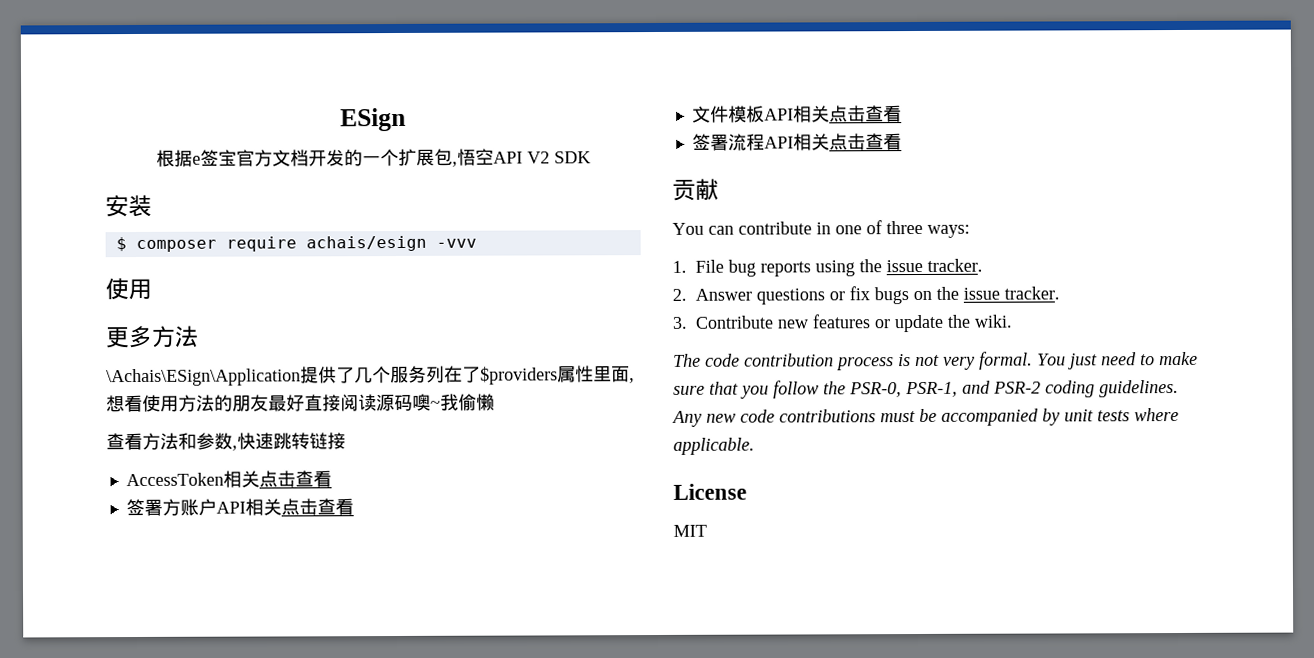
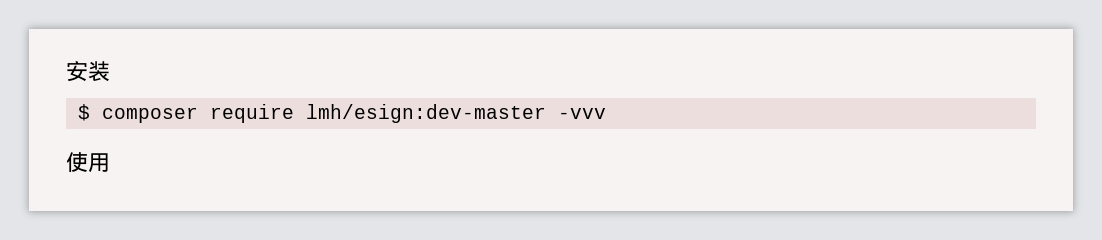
[340,107,406,132] [155,148,591,167] ESign // 根据e签宝官方文档开发的一个扩展包,悟空API V2 SDK // -> (66, 71) none
[305,235,427,252] achais/esign -> [306,104,546,123] lmh/esign:dev-master
[105,325,199,349] [106,365,635,387] [106,393,495,413] [106,432,346,451] [125,470,332,488] [125,498,354,517] [691,105,902,123] [691,133,902,151] [672,178,719,201] [672,220,970,238] [672,258,983,277] [672,286,1060,305] [672,314,1012,333] [673,351,1198,371] [673,379,1179,399] [672,407,1179,427] [673,437,755,455] [673,483,747,500] [673,524,707,537] // 更多方法 // \Achais\ESign\Application提供了几个服务列在了$providers属性里面,想看使用方法的朋友最好直接阅读源码噢~我偷懒 // 查看方法和参数,快速跳转链接 // AccessToken相关点击查看 // 签署方账户API相关点击查看 // 文件模板API相关点击查看 // 签署流程API相关点击查看 // 贡献 // You can contribute in one of three ways: // 1. File bug reports using the issue tracker. // 2. Answer questions or fix bugs on the issue tracker. // 3. Contribute new features or update the wiki. // The code contribution process is not very formal. You just need to make sure that you follow the PSR-0, PSR-1, and PSR-2 coding guidelines. Any new code contributions must be accompanied by unit tests where applicable. // License // MIT -> (110, 162) none

